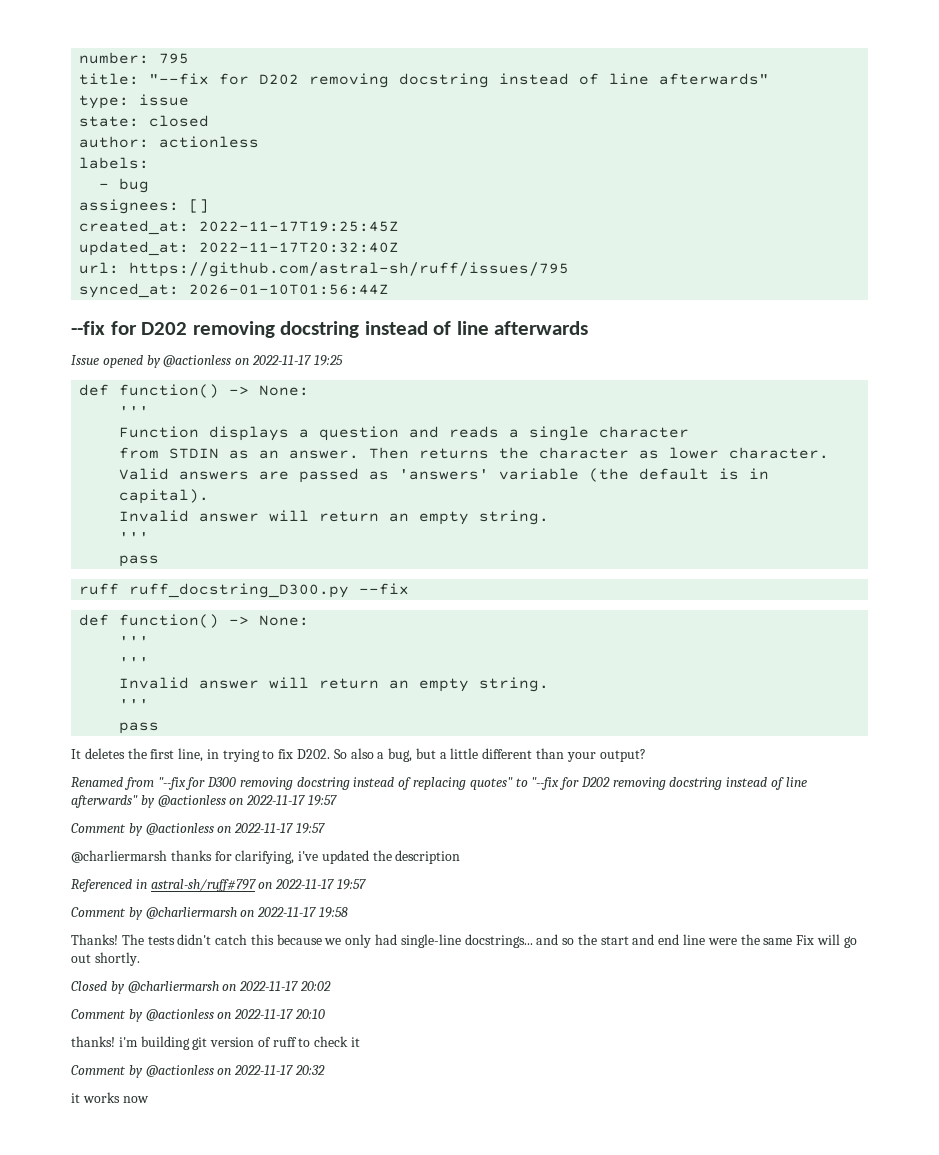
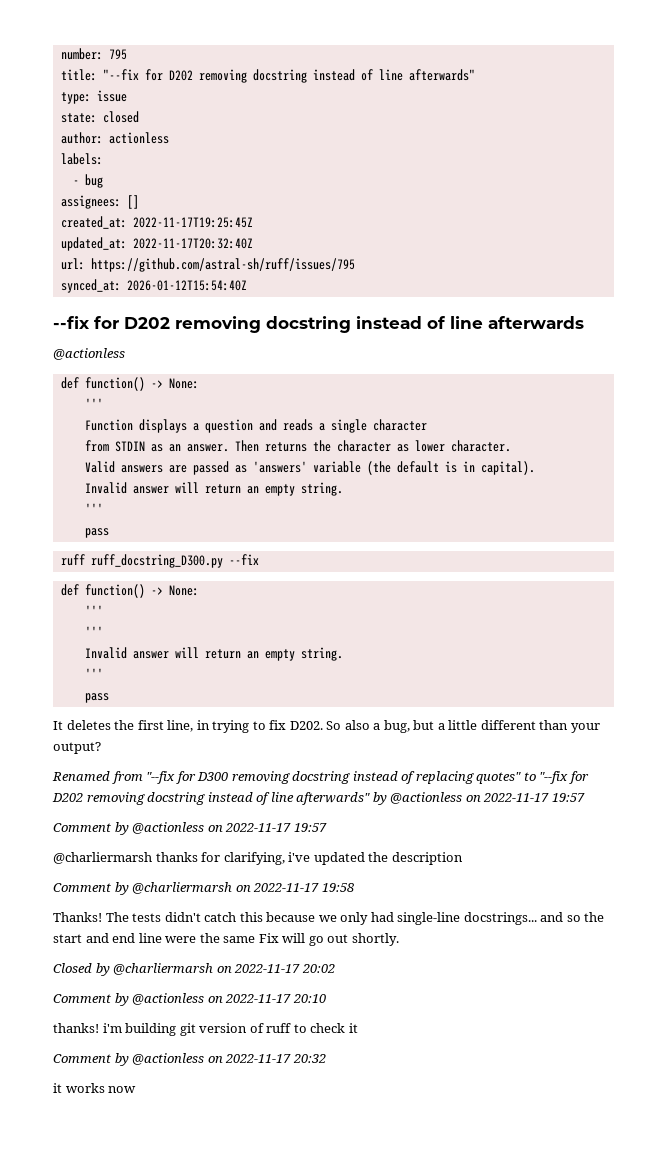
[189,284,390,295] 2026-01-10T01:56:44Z -> [126,280,247,291] 2026-01-12T15:54:40Z
[71,355,343,368] Issue opened by @actionless on 2022-11-17 19:25 -> [53,348,125,360] @actionless
[71,879,366,892] // Referenced in astral-sh/ruff#797 on 2022-11-17 19:57 -> (463, 858) none

